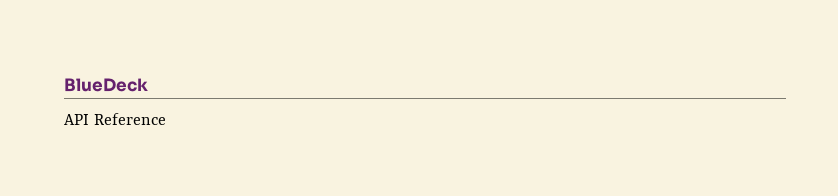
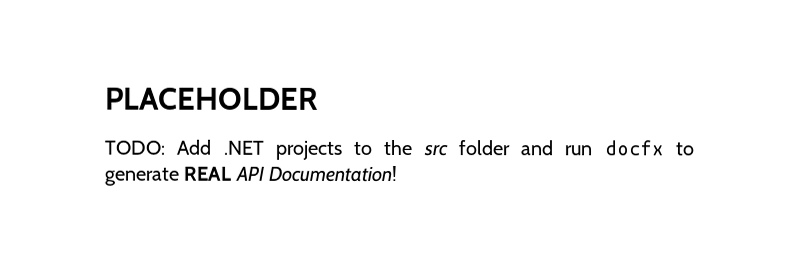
[64,78,148,92] [64,113,166,125] BlueDeck // API Reference -> [105,87,318,110] [104,139,694,160] [104,165,398,186] PLACEHOLDER // TODO: Add .NET projects to the src folder and run docfx to generate REAL API Documentation!

